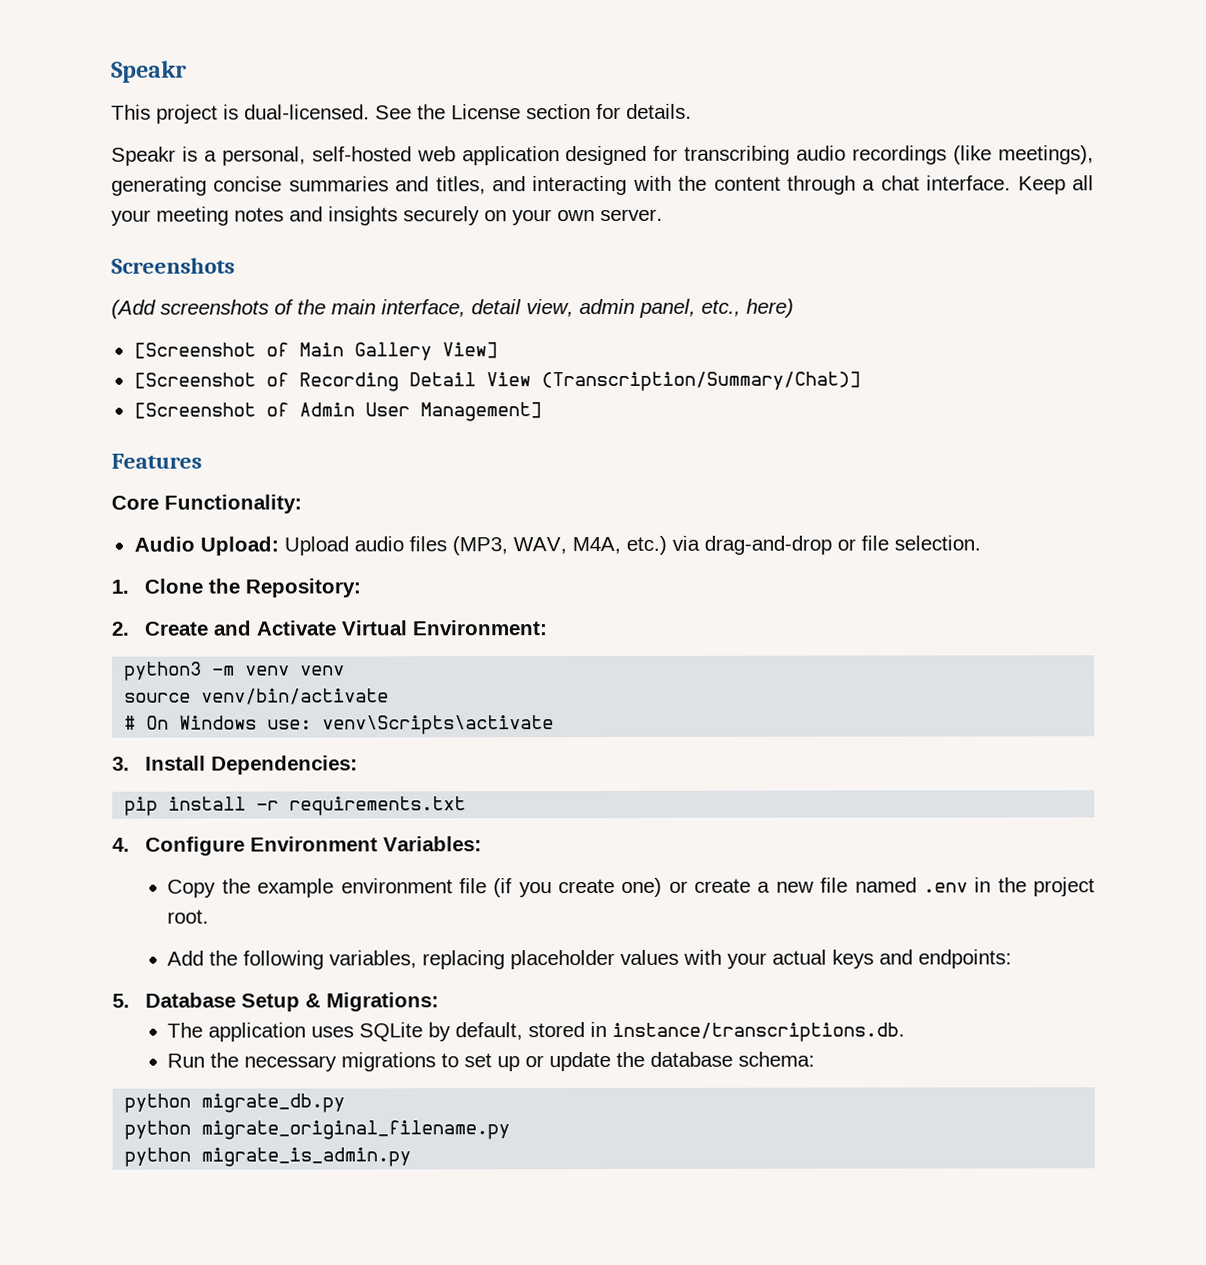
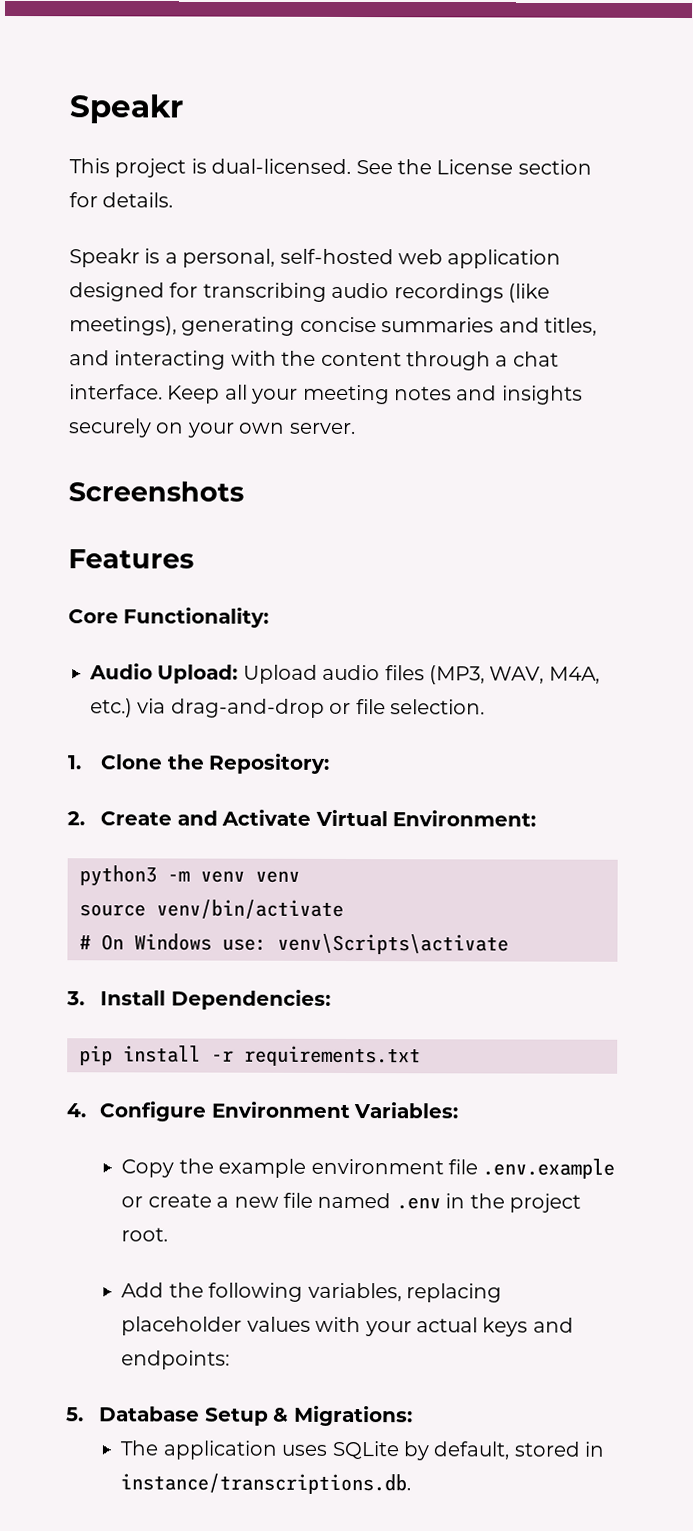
[111,298,794,319] [133,342,498,361] [133,371,861,392] [133,402,542,422] // (Add screenshots of the main interface, detail view, admin panel, etc., here) // [Screenshot of Main Gallery View] // [Screenshot of Recording Detail View (Transcription/Summary/Chat)] // [Screenshot of Admin User Management] -> (244, 491) none
[493,877,663,898] (if you create one) -> [482,1158,616,1179] .env.example
[167,1051,816,1072] [124,1093,346,1113] [124,1120,511,1140] [124,1147,412,1167] // Run the necessary migrations to set up or update the database schema: // python migrate_db.py // python migrate_original_filename.py // python migrate_is_admin.py -> (412, 1484) none

